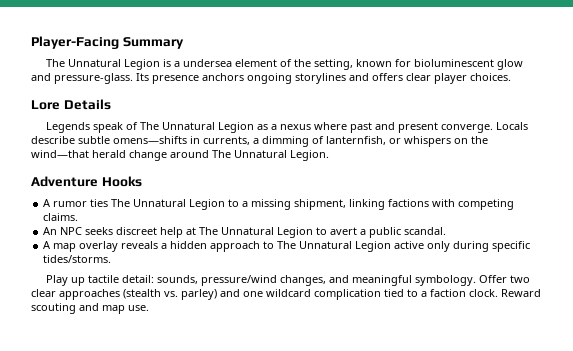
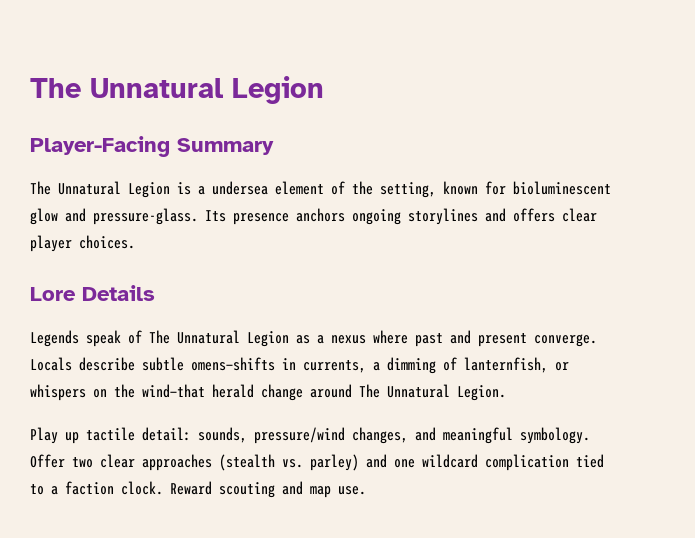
(31, 42) none -> [30,76,324,104] The Unnatural Legion //
[31,176,142,187] [43,199,515,210] [43,213,79,221] [43,227,447,238] [43,241,531,252] [43,255,112,263] // Adventure Hooks // A rumor ties The Unnatural Legion to a missing shipment, linking factions with competing claims. // An NPC seeks discreet help at The Unnatural Legion to avert a public scandal. // A map overlay reveals a hidden approach to The Unnatural Legion active only during specific tides/storms. -> (506, 393) none

